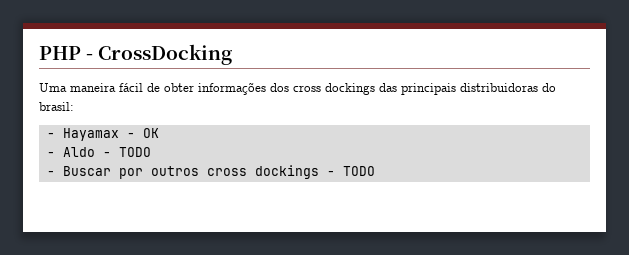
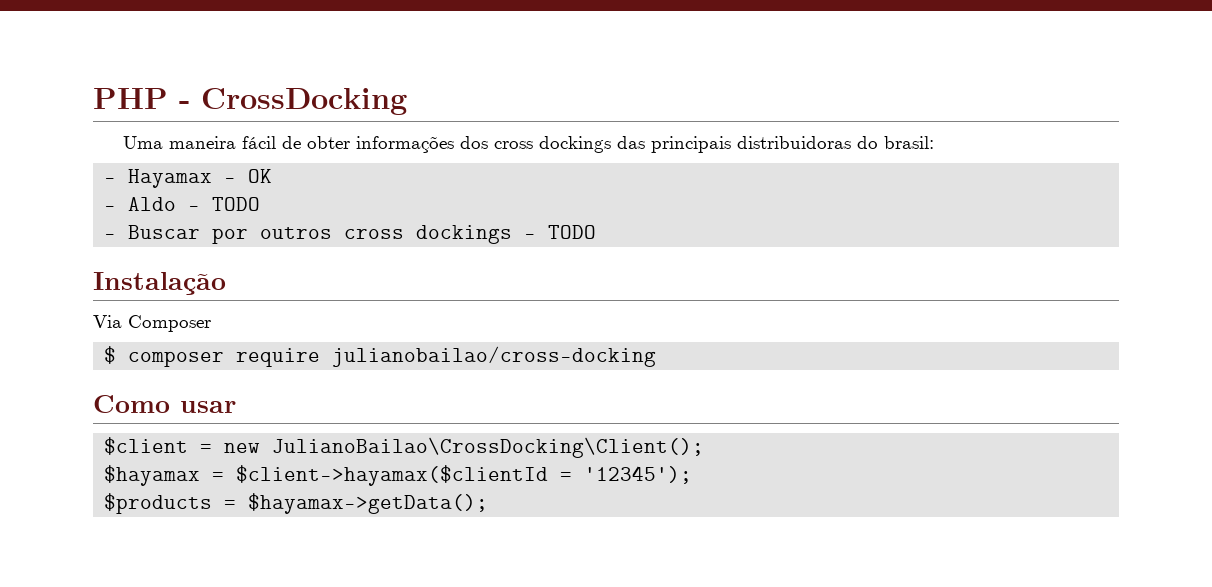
(375, 171) none -> [93,272,226,295] [93,315,211,332] [104,346,657,367] [93,395,236,413] [104,437,705,458] [104,465,693,486] [104,493,489,514] // Instalação // Via Composer // $ composer require julianobailao/cross-docking // Como usar // $client = new JulianoBailao\CrossDocking\Client(); // $hayamax = $client->hayamax($clientId = '12345'); // $products = $hayamax->getData();

